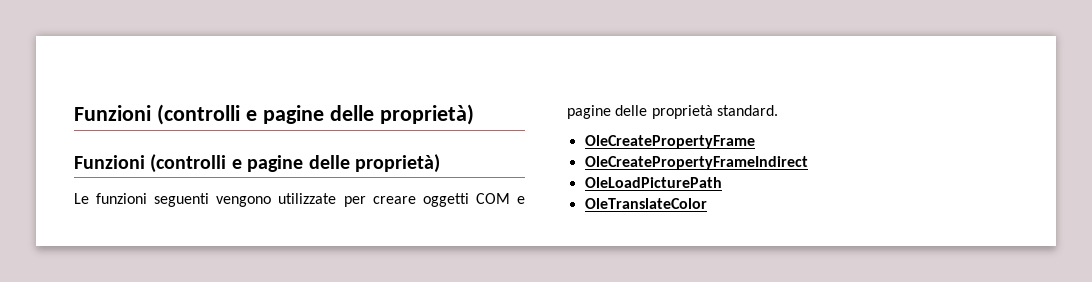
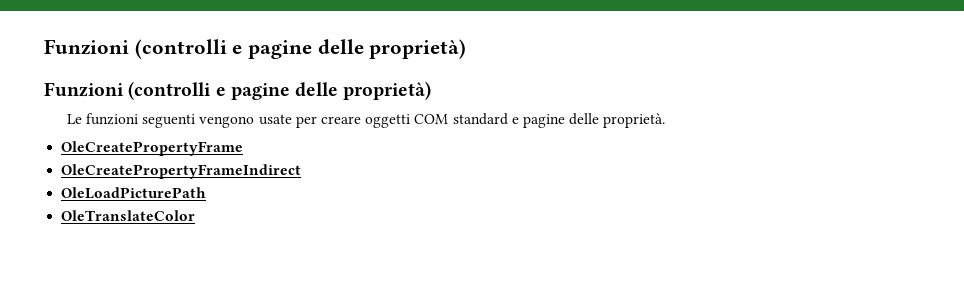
[278,193,337,204] utilizzate -> [258,114,292,125] usate
[516,196,525,204] [567,105,778,119] e pagine delle proprietà standard. -> [452,113,666,128] standard e pagine delle proprietà.

